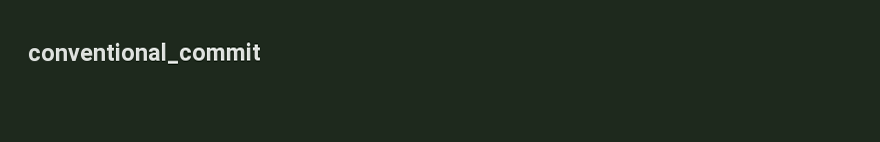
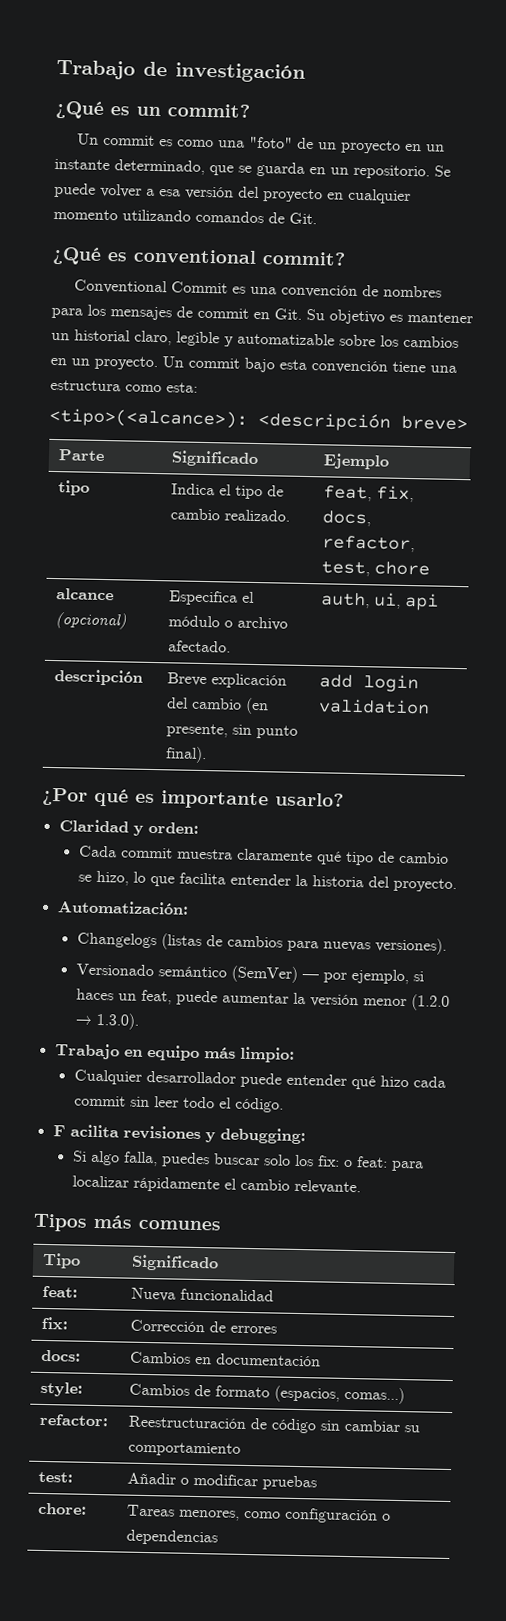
[27,42,261,65] conventional_commit -> [56,59,306,83] [55,100,250,119] [77,133,446,154] [54,158,451,180] [54,182,411,204] [53,208,317,225] [52,246,346,266] [74,279,443,298] [51,304,473,325] [51,329,459,348] [50,355,457,374] [50,379,198,393] [49,407,468,432] [58,449,106,462] [171,450,260,468] [323,453,391,470] [58,480,91,496] [171,483,285,500] [170,508,291,522] [323,485,415,503] [322,510,372,527] [322,535,416,553] [321,561,431,577] [56,588,115,601] [55,612,128,630] [169,590,256,606] [168,615,289,631] [168,640,232,653] [321,592,440,611] [54,669,144,686] [167,672,288,689] [166,697,270,715] [166,723,299,739] [165,746,208,764] [319,674,420,693] [318,698,431,715] [42,787,344,810] [58,819,199,836] [78,845,449,866] [77,870,457,893] [56,900,189,915] [76,932,447,955] [75,963,424,985] [75,988,450,1011] [74,1012,139,1030] [54,1043,295,1063] [73,1069,446,1090] [73,1095,284,1113] [52,1124,306,1145] [72,1150,424,1172] [71,1175,361,1195] [33,1213,221,1232] [42,1252,82,1269] [131,1254,220,1272] [42,1285,79,1298] [131,1287,275,1302] [41,1316,69,1330] [130,1319,278,1334] [41,1349,82,1362] [130,1351,322,1367] [40,1381,84,1397] [129,1383,406,1405] [39,1413,110,1427] [128,1415,421,1434] [128,1441,242,1457] [38,1471,74,1483] [127,1472,318,1491] [38,1502,88,1515] [127,1504,392,1524] [126,1529,219,1546] Trabajo de investigación // ¿Qué es un commit? // Un commit es como una "foto" de un proyecto en un instante determinado, que se guarda en un repositorio. Se puede volver a esa versión del proyecto en cualquier momento utilizando comandos de Git. // ¿Qué es conventional commit? // Conventional Commit es una convención de nombres para los mensajes de commit en Git. Su objetivo es mantener un historial claro, legible y automatizable sobre los cambios en un proyecto. Un commit bajo esta convención tiene una estructura como esta: // <tipo>(<alcance>): <descripción breve> // Parte | Significado | Ejemplo // tipo | Indica el tipo de cambio realizado. | feat, fix, docs, refactor, test, chore // alcance (opcional) | Especifica el módulo o archivo afectado. | auth, ui, api // descripción | Breve explicación del cambio (en presente, sin punto final). | add login validation // ¿Por qué es importante usarlo? // Claridad y orden: // Cada commit muestra claramente qué tipo de cambio se hizo, lo que facilita entender la historia del proyecto. // Automatización: // Changelogs (listas de cambios para nuevas versiones). // Versionado semántico (SemVer) — por ejemplo, si haces un feat, puede aumentar la versión menor (1.2.0 → 1.3.0). // Trabajo en equipo más limpio: // Cualquier desarrollador puede entender qué hizo cada commit sin leer todo el código. // F acilita revisiones y debugging: // Si algo falla, puedes buscar solo los fix: o feat: para localizar rápidamente el cambio relevante. // Tipos más comunes // Tipo | Significado // feat: | Nueva funcionalidad // fix: | Corrección de errores // docs: | Cambios en documentación // style: | Cambios de formato (espacios, comas...) // refactor: | Reestructuración de código sin cambiar su comportamiento // test: | Añadir o modificar pruebas // chore: | Tareas menores, como configuración o dependencias

